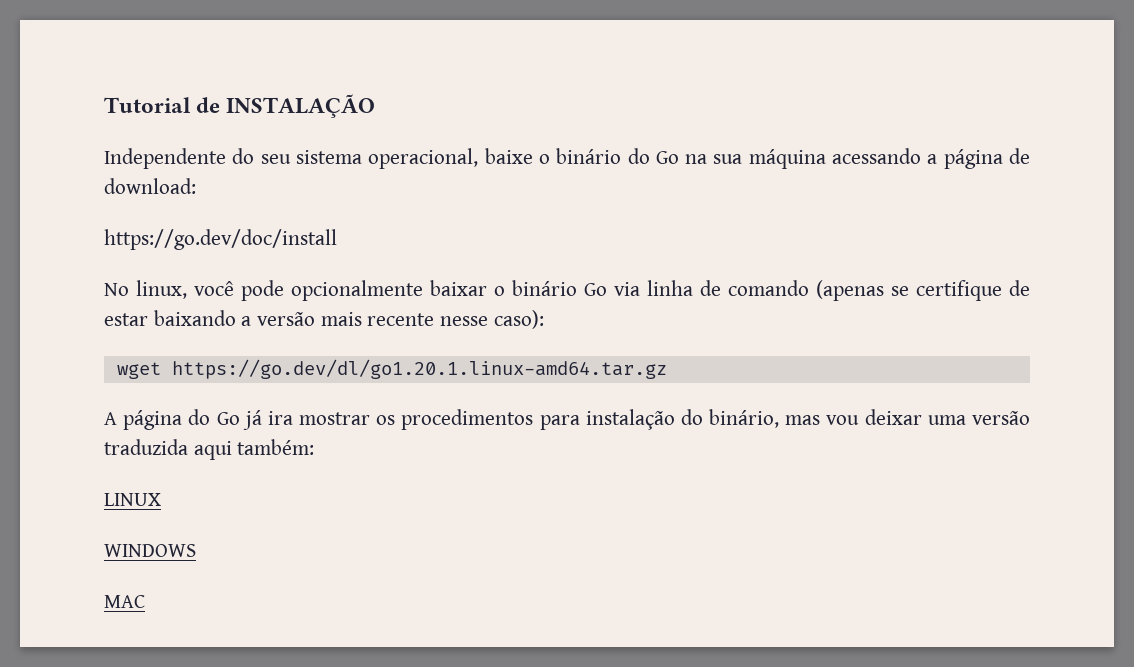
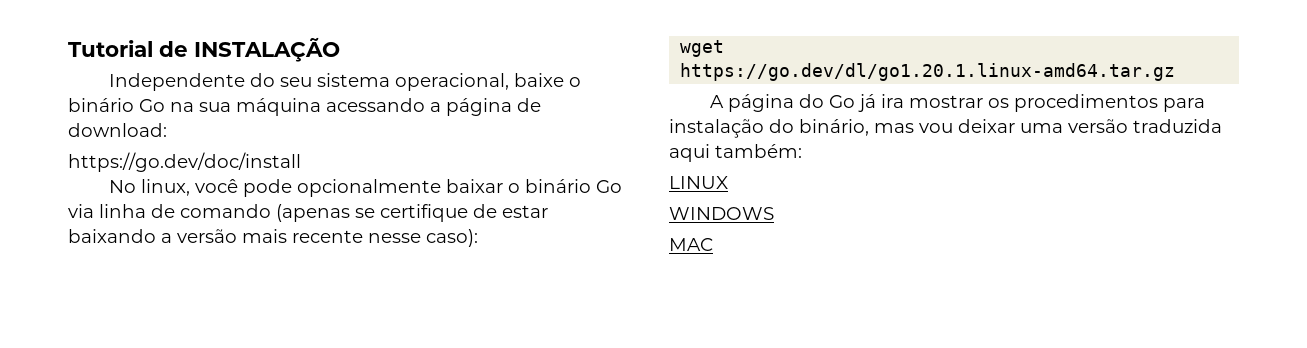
[627,148,650,164] do -> (134, 105) none

